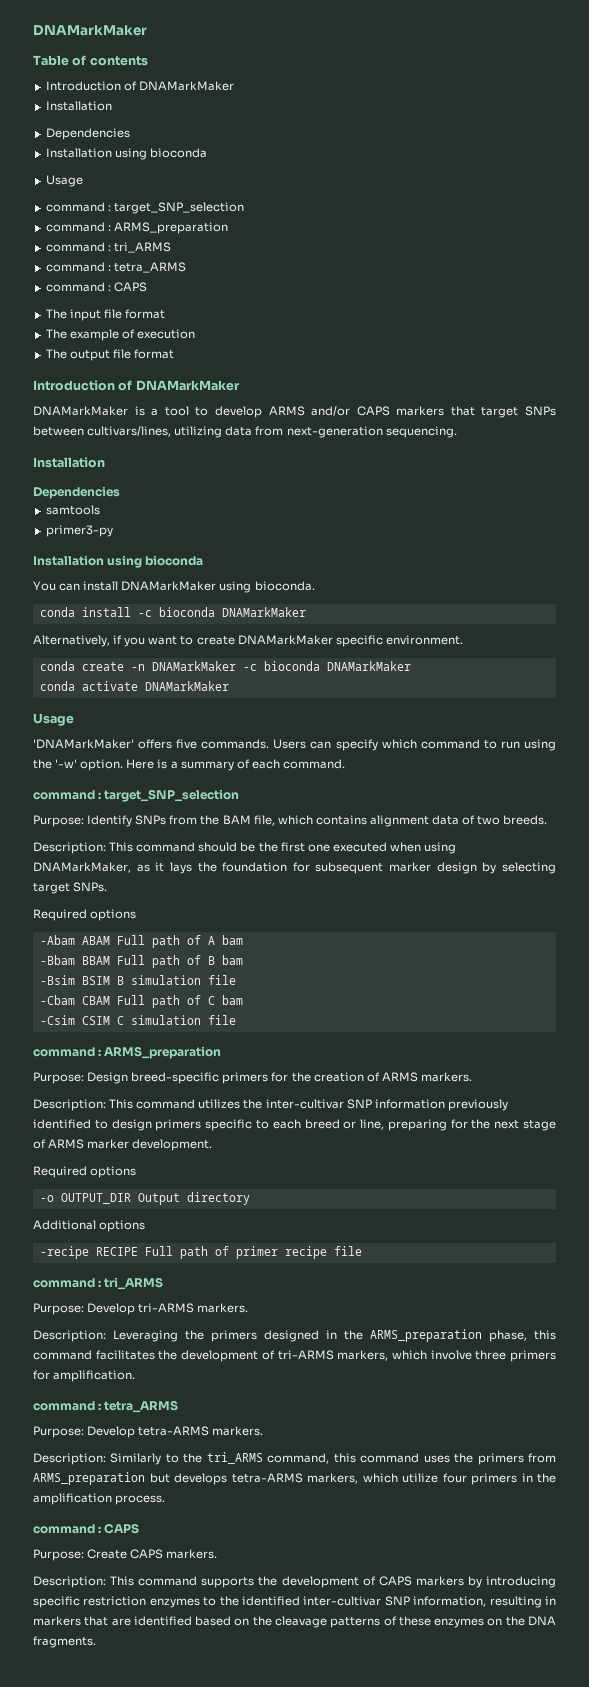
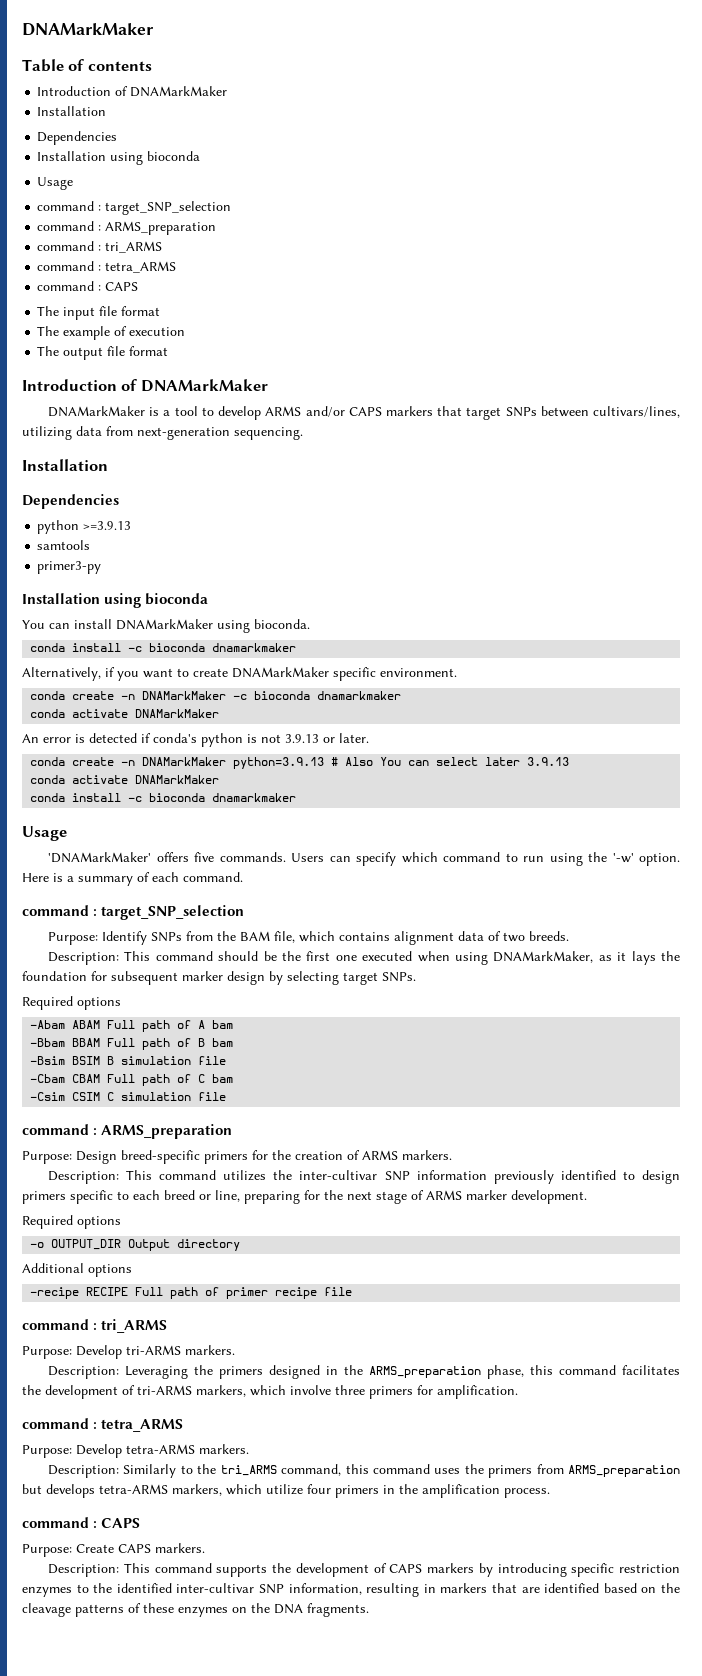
(120, 492) none -> [37,520,132,534] // python >=3.9.13
[221,607,306,617] DNAMarkMaker -> [212,643,297,652] dnamarkmaker
[326,661,411,671] [39,681,229,691] DNAMarkMaker // conda activate DNAMarkMaker -> [317,691,402,700] [30,709,220,718] [22,733,369,747] [30,757,570,769] [30,775,220,784] [30,793,297,802] dnamarkmaker // conda activate DNAMarkMaker // An error is detected if conda's python is not 3.9.13 or later. // conda create -n DNAMarkMaker python=3.9.13 # Also You can select later 3.9.13 // conda activate DNAMarkMaker // conda install -c bioconda dnamarkmaker

